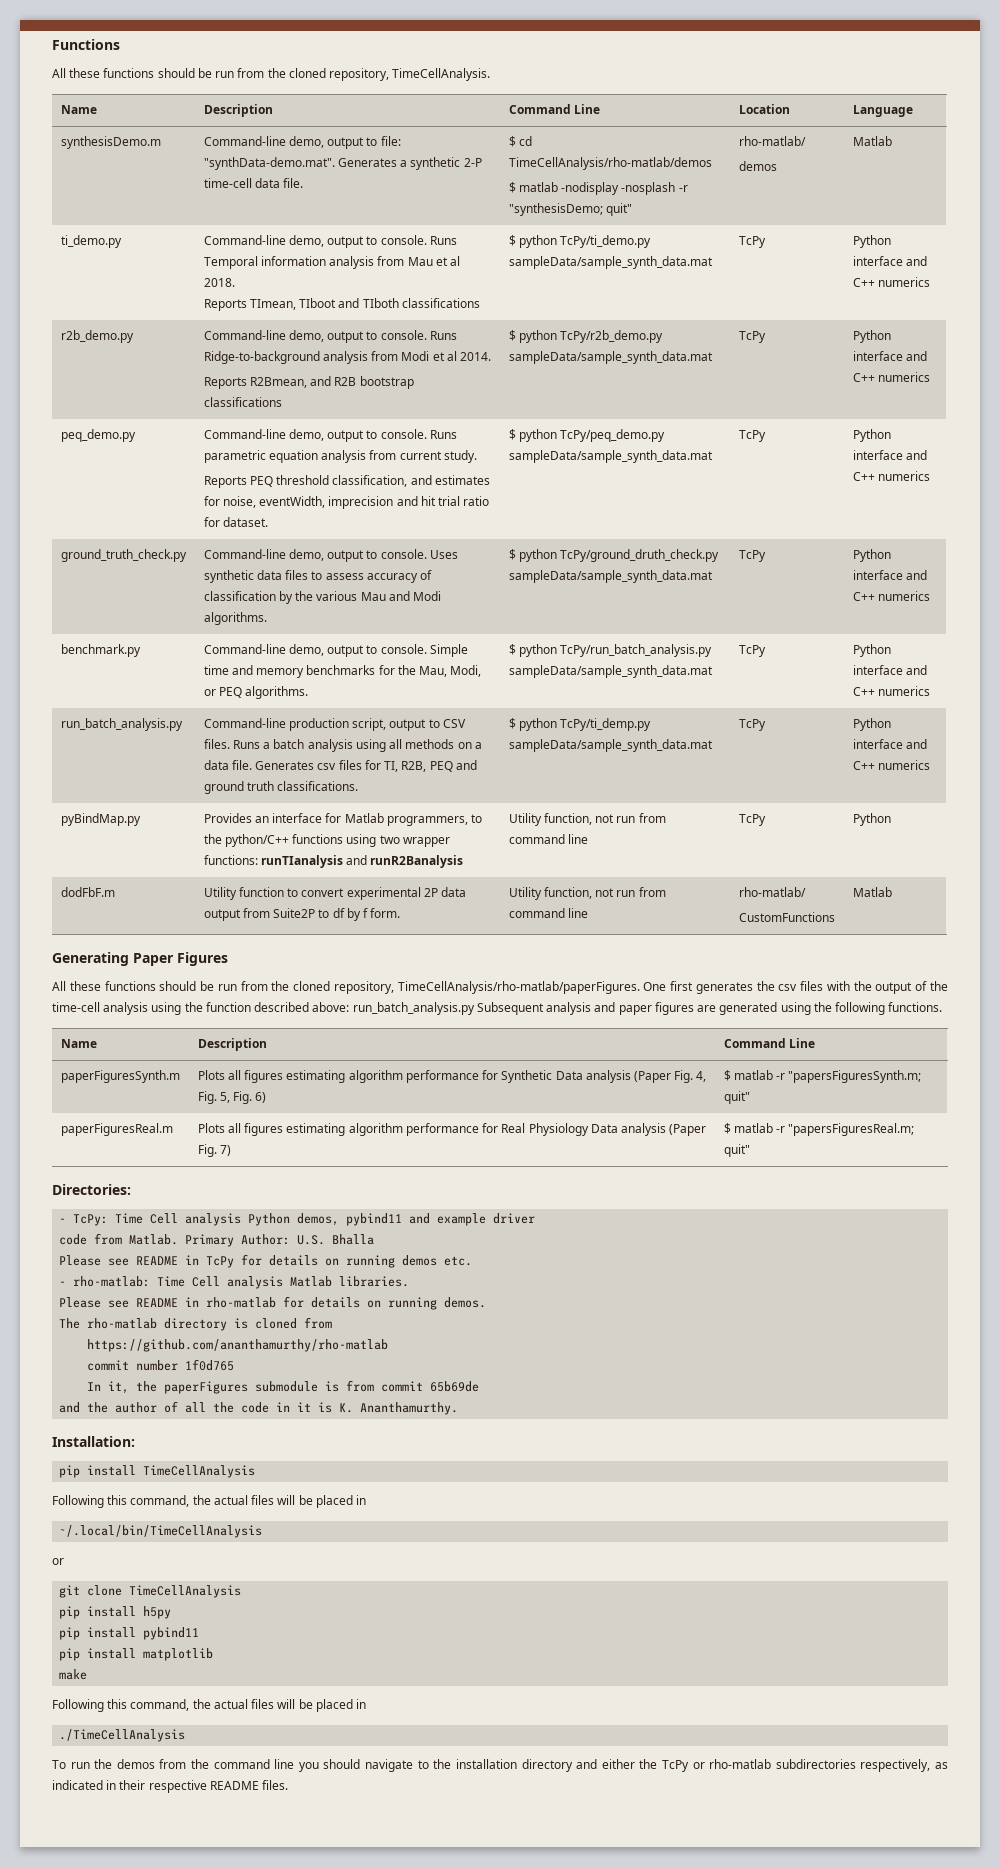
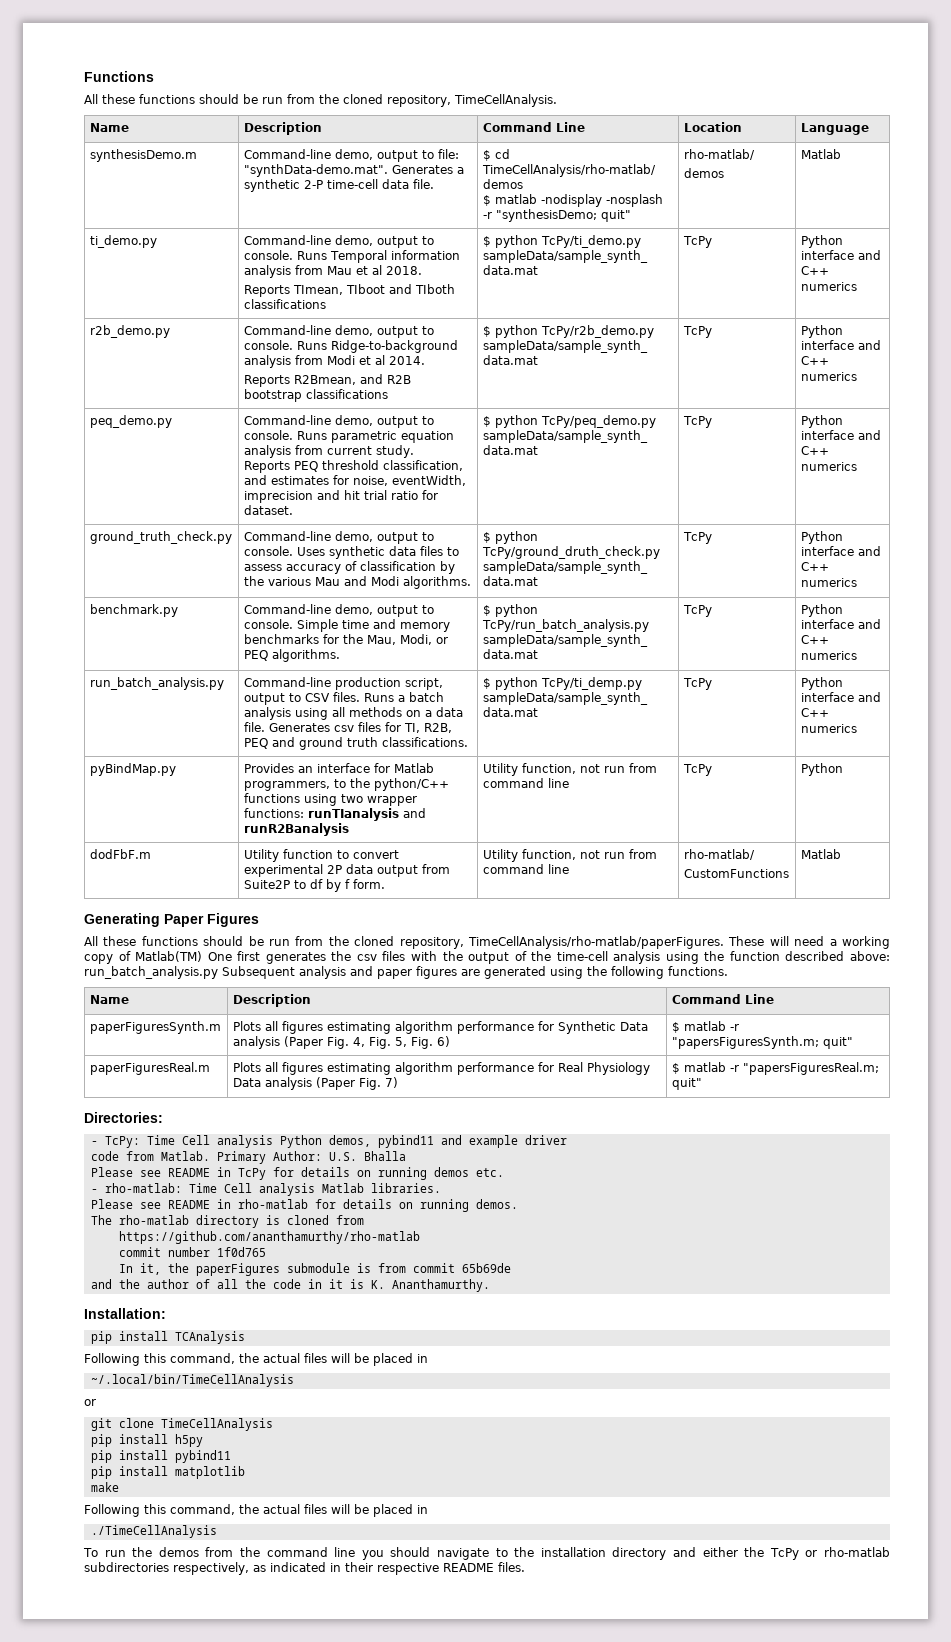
(640, 987) none -> [728,936,890,949] [84,951,203,964] These will need a working copy of Matlab(TM)
[143,1465,256,1478] TimeCellAnalysis -> [174,1331,245,1344] TCAnalysis

